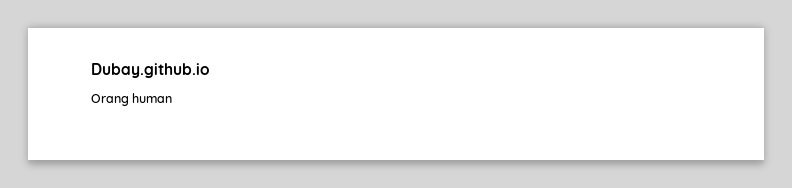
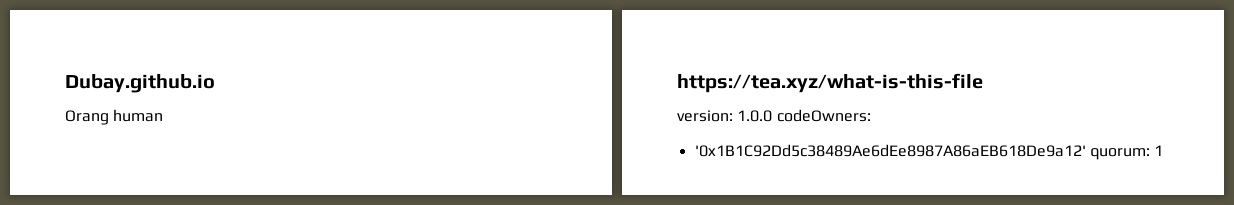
(173, 98) none -> [677,73,983,93] [677,109,871,122] [694,144,1164,160] // https://tea.xyz/what-is-this-file // version: 1.0.0 codeOwners: // '0x1B1C92Dd5c38489Ae6dEe8987A86aEB618De9a12' quorum: 1

